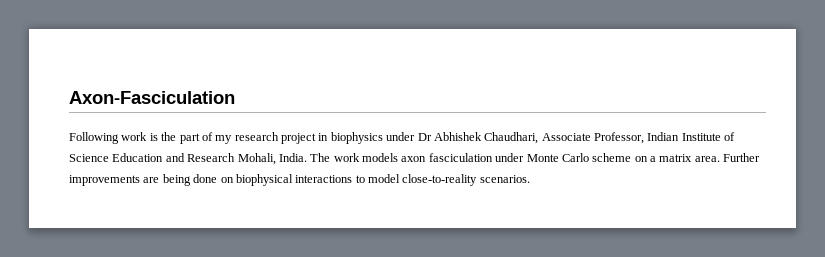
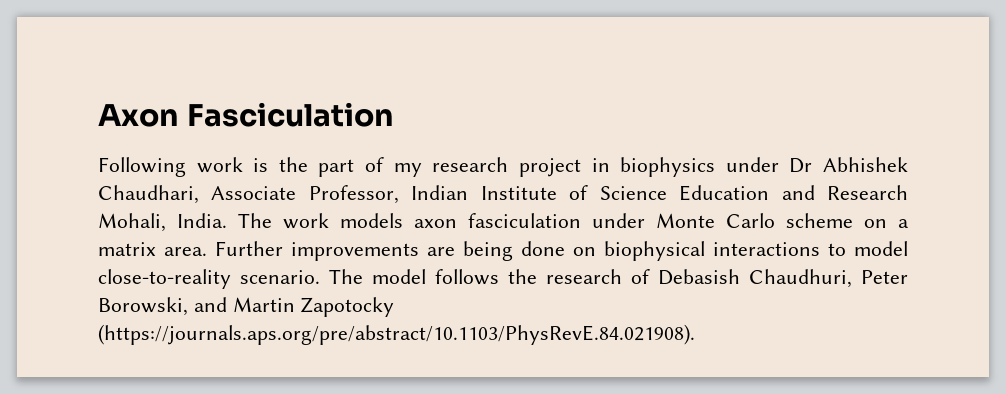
[69,91,235,104] Axon-Fasciculation -> [98,102,395,127] Axon Fasciculation
[479,175,530,183] scenarios. -> [240,269,908,288] [98,297,395,317] [98,324,695,345] scenario. The model follows the research of Debasish Chaudhuri, Peter Borowski, and Martin Zapotocky (https://journals.aps.org/pre/abstract/10.1103/PhysRevE.84.021908).

